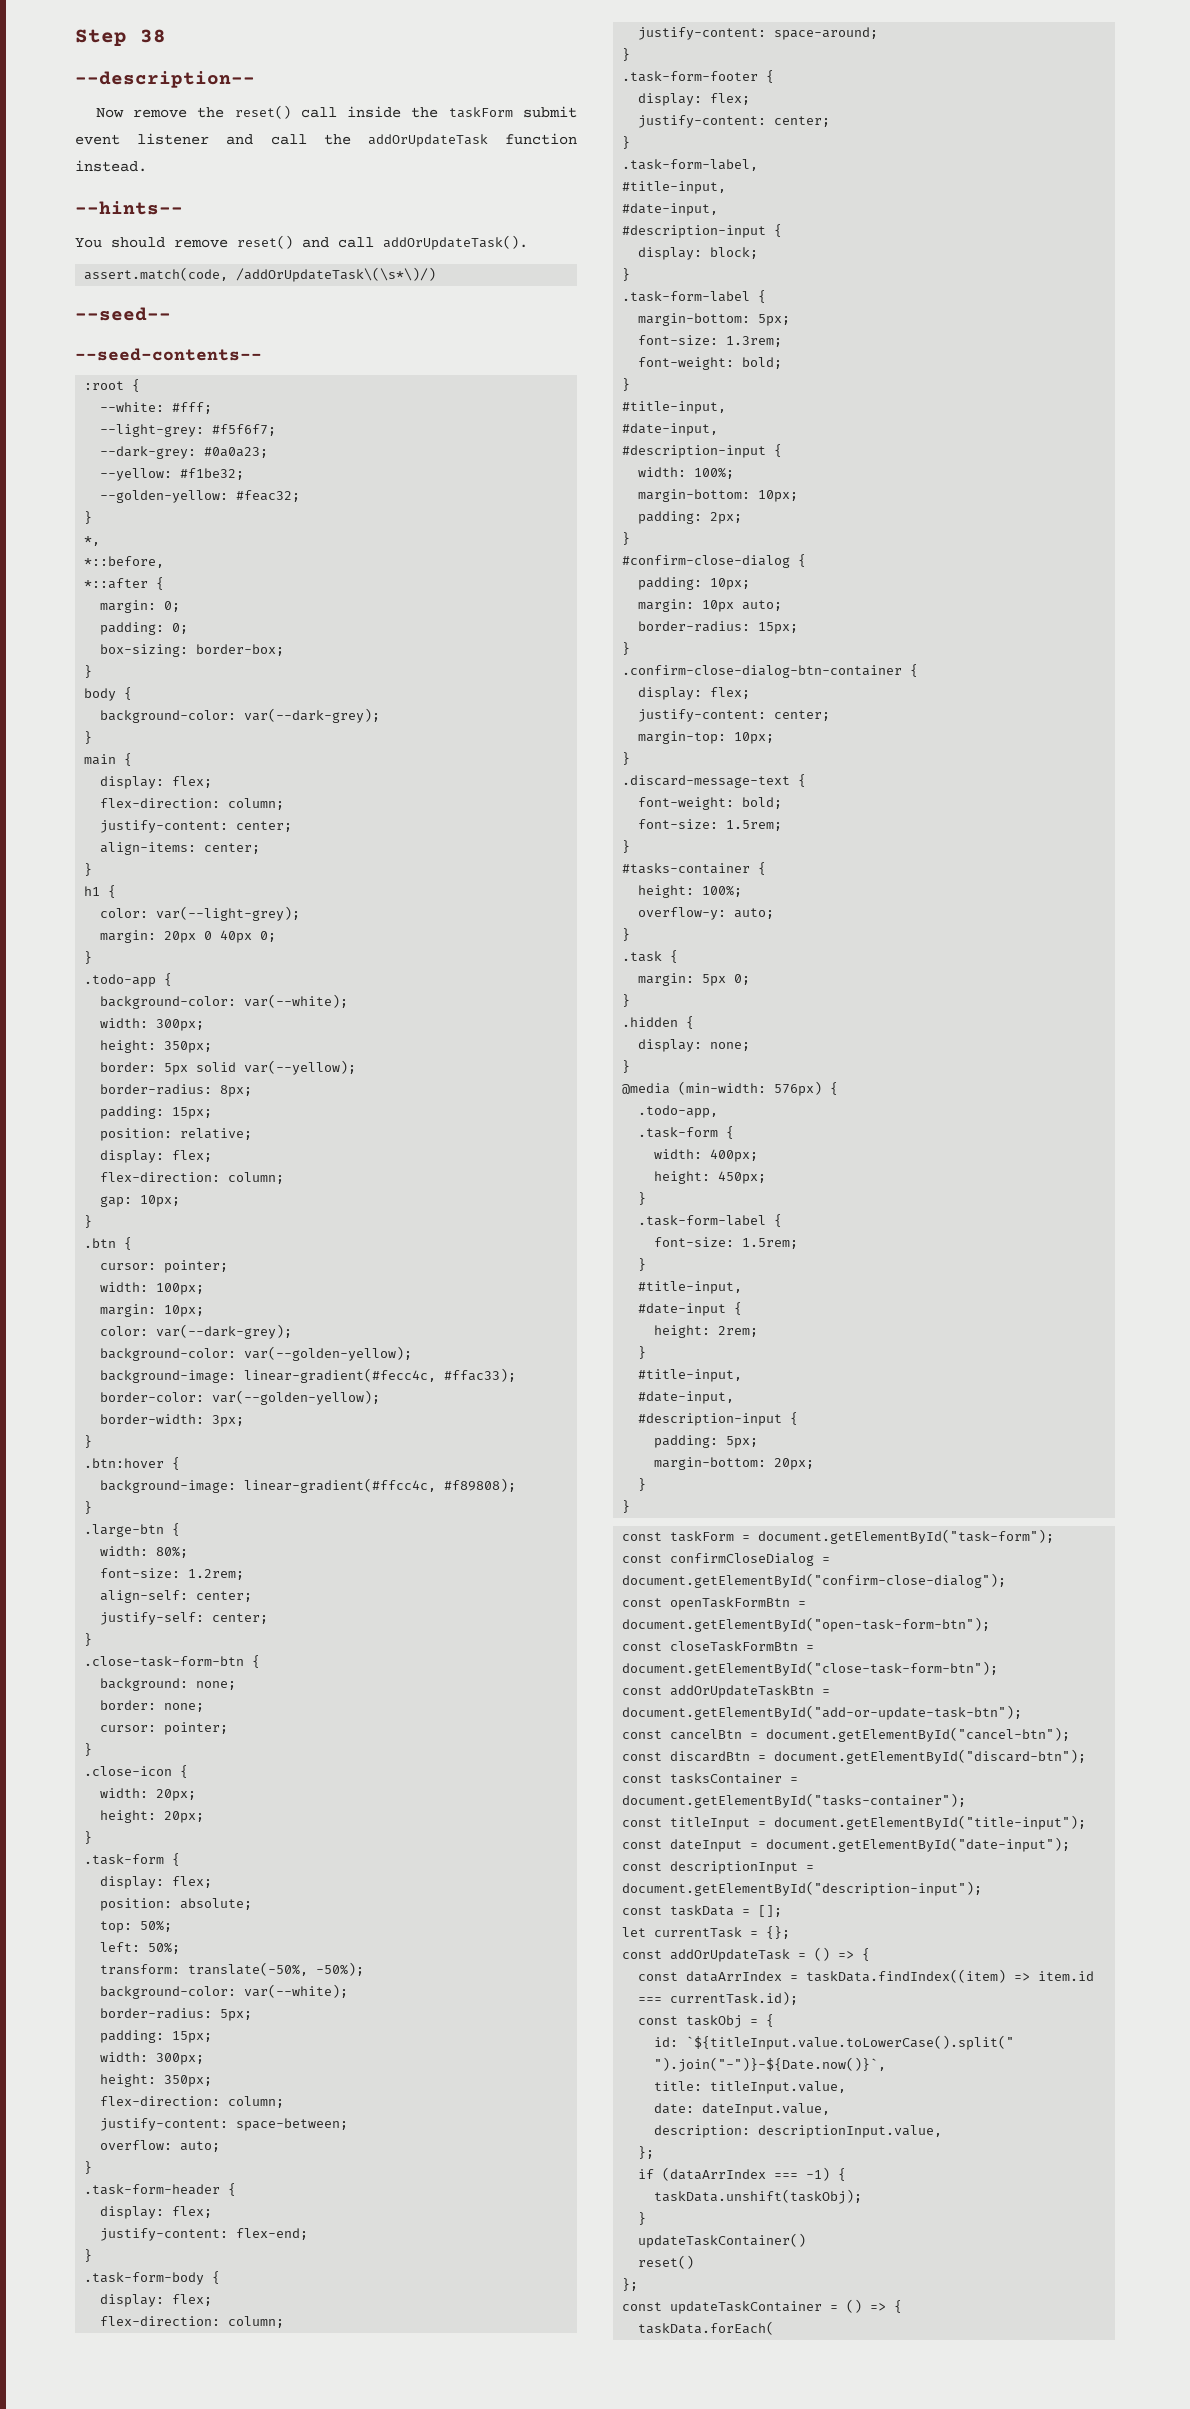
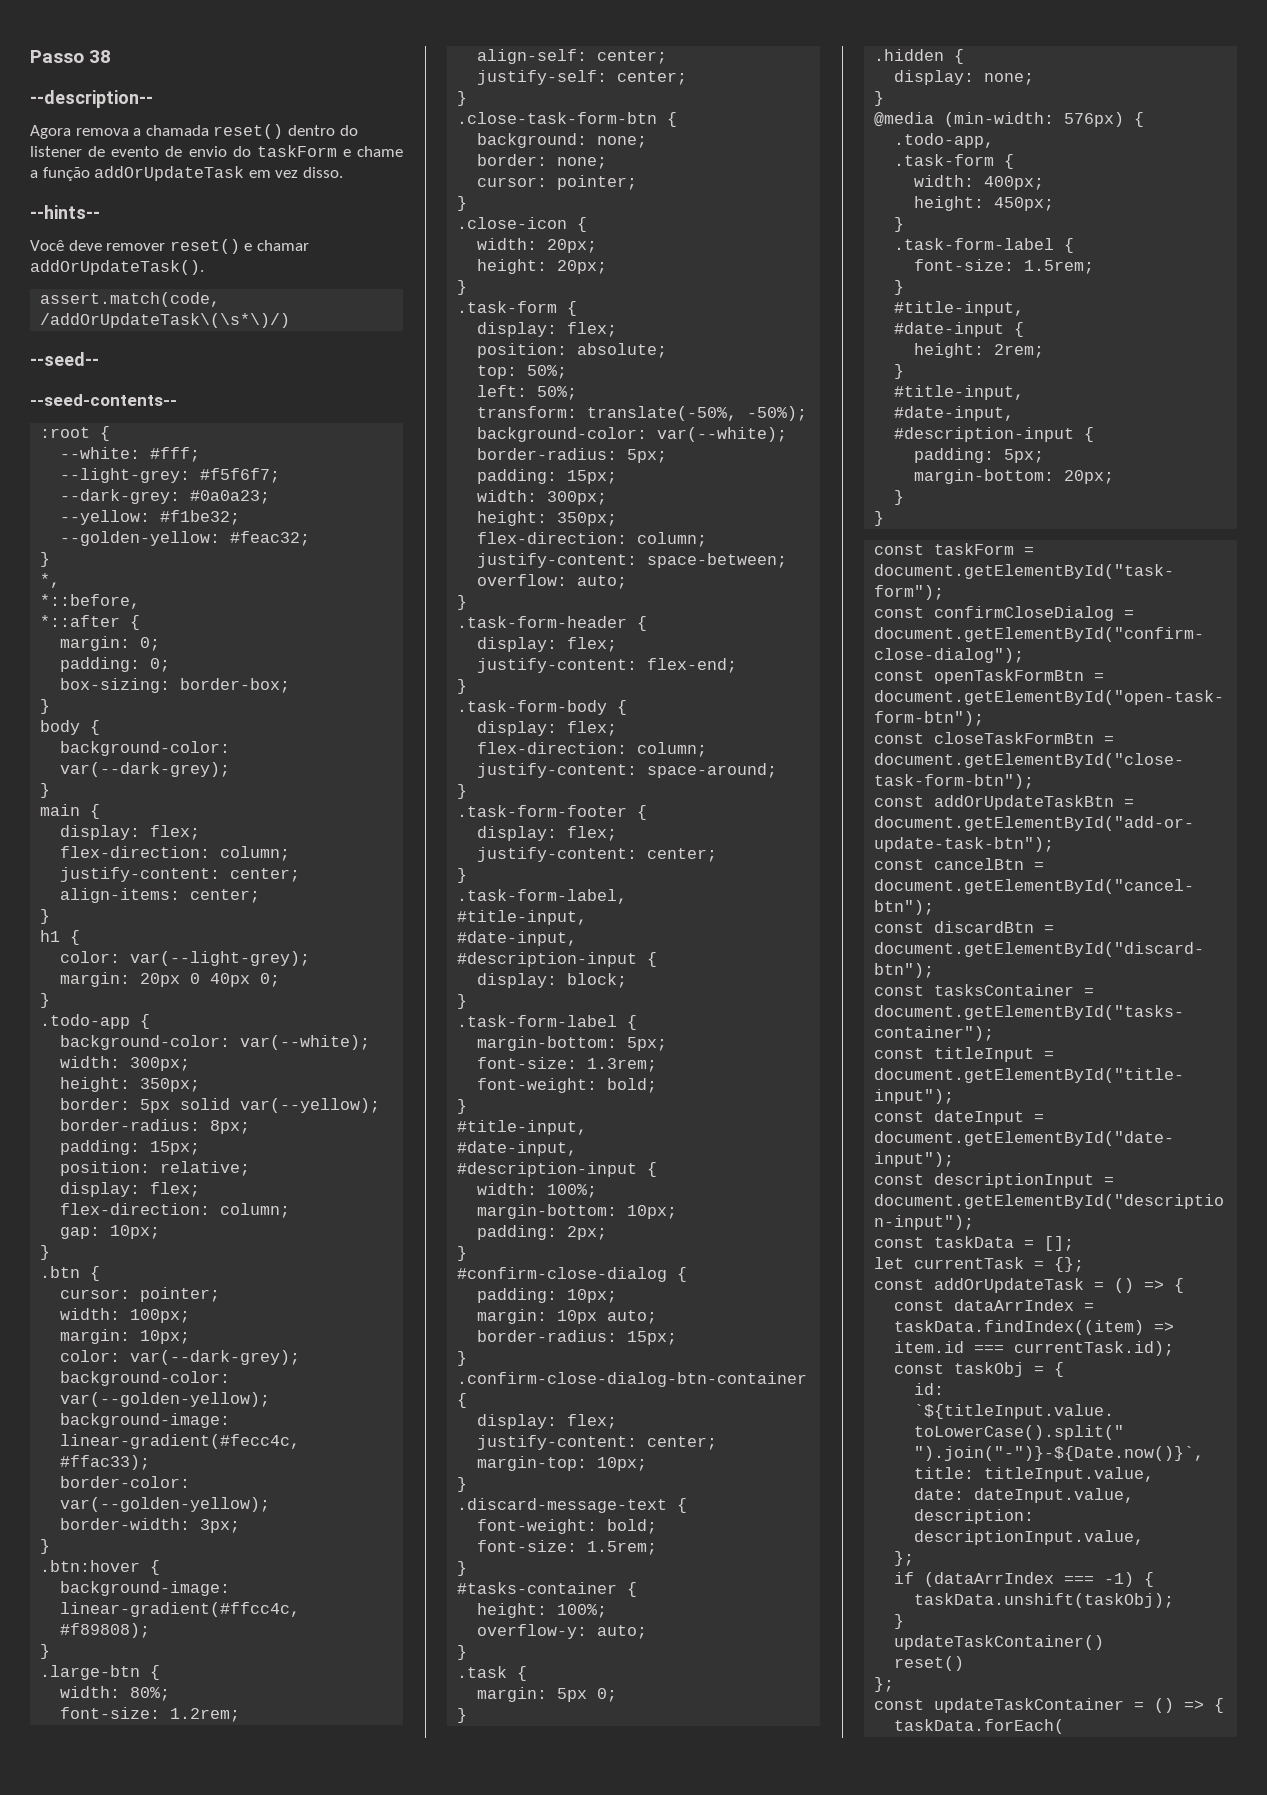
[75,29,127,46] Step -> [30,50,84,63] Passo
[95,105,577,119] [75,133,577,147] [75,160,147,172] [75,201,183,215] [75,235,374,249] Now remove the reset() call inside the taskForm submit event listener and call the addOrUpdateTask function instead. // --hints-- // You should remove reset() and call -> [30,124,358,139] [30,145,403,157] [30,166,343,181] [30,205,100,219] [30,239,309,254] Agora remova a chamada reset() dentro do listener de evento de envio do taskForm e chame a função addOrUpdateTask em vez disso. // --hints-- // Você deve remover reset() e chamar

